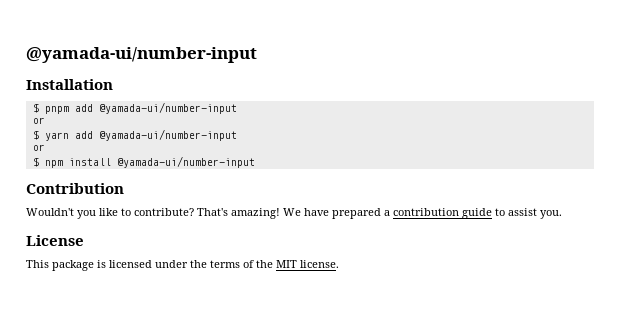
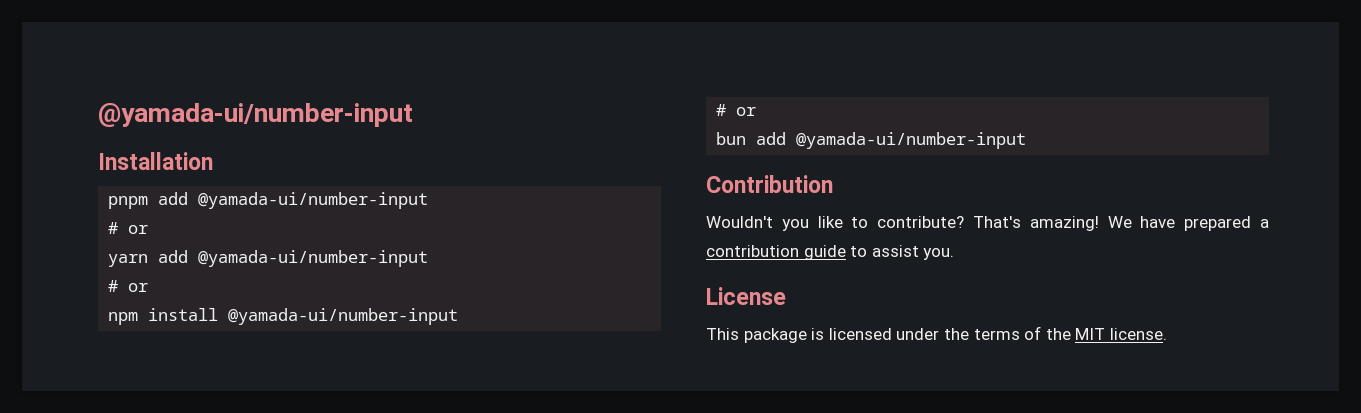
[32,103,39,113] $ -> (213, 161) none
[32,117,45,124] [32,130,39,140] or // $ -> [108,222,149,234] # or //
[32,144,45,151] [32,157,39,167] or // $ -> [108,280,149,292] # or //
(255, 162) none -> [716,104,757,116] [716,132,1027,149] // # or // bun add @yamada-ui/number-input

